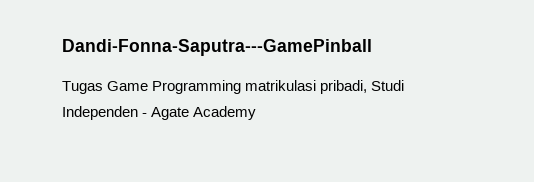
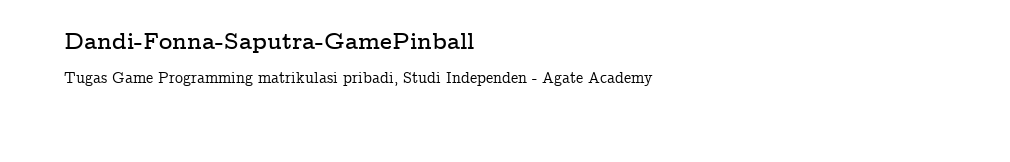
[62,39,372,56] Dandi-Fonna-Saputra---GamePinball -> [64,33,474,53] Dandi-Fonna-Saputra-GamePinball

